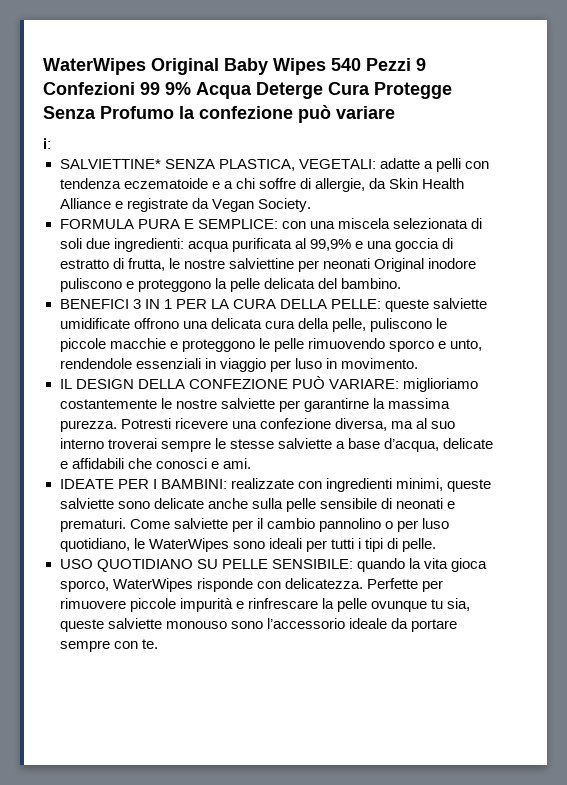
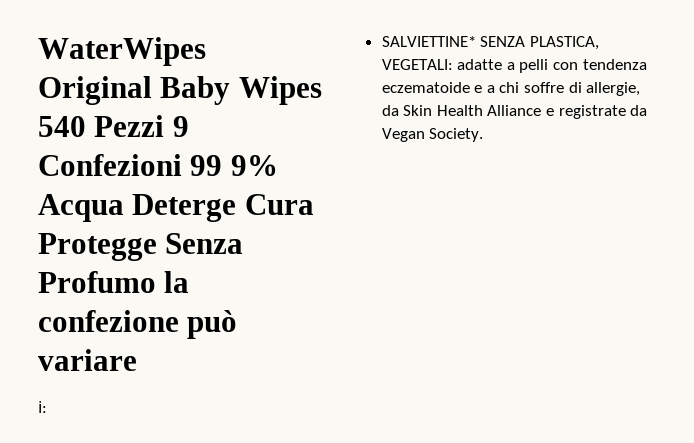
[59,218,482,229] [59,238,454,252] [59,258,476,272] [59,278,401,292] [59,298,488,312] [59,318,447,332] [59,338,482,352] [59,358,418,372] [59,376,478,392] [59,398,450,412] [59,418,455,432] [59,438,493,452] [59,458,251,469] [59,478,491,492] [59,498,455,512] [59,518,449,532] [59,538,437,552] [59,558,487,572] [59,578,443,592] [59,598,470,612] [59,618,457,632] [59,639,158,652] // FORMULA PURA E SEMPLICE: con una miscela selezionata di soli due ingredienti: acqua purificata al 99,9% e una goccia di estratto di frutta, le nostre salviettine per neonati Original inodore puliscono e proteggono la pelle delicata del bambino. // BENEFICI 3 IN 1 PER LA CURA DELLA PELLE: queste salviette umidificate offrono una delicata cura della pelle, puliscono le piccole macchie e proteggono le pelle rimuovendo sporco e unto, rendendole essenziali in viaggio per luso in movimento. // IL DESIGN DELLA CONFEZIONE PUÒ VARIARE: miglioriamo costantemente le nostre salviette per garantirne la massima purezza. Potresti ricevere una confezione diversa, ma al suo interno troverai sempre le stesse salviette a base d’acqua, delicate e affidabili che conosci e ami. // IDEATE PER I BAMBINI: realizzate con ingredienti minimi, queste salviette sono delicate anche sulla pelle sensibile di neonati e prematuri. Come salviette per il cambio pannolino o per luso quotidiano, le WaterWipes sono ideali per tutti i tipi di pelle. // USO QUOTIDIANO SU PELLE SENSIBILE: quando la vita gioca sporco, WaterWipes risponde con delicatezza. Perfette per rimuovere piccole impurità e rinfrescare la pelle ovunque tu sia, queste salviette monouso sono l’accessorio ideale da portare sempre con te. -> (484, 135) none

